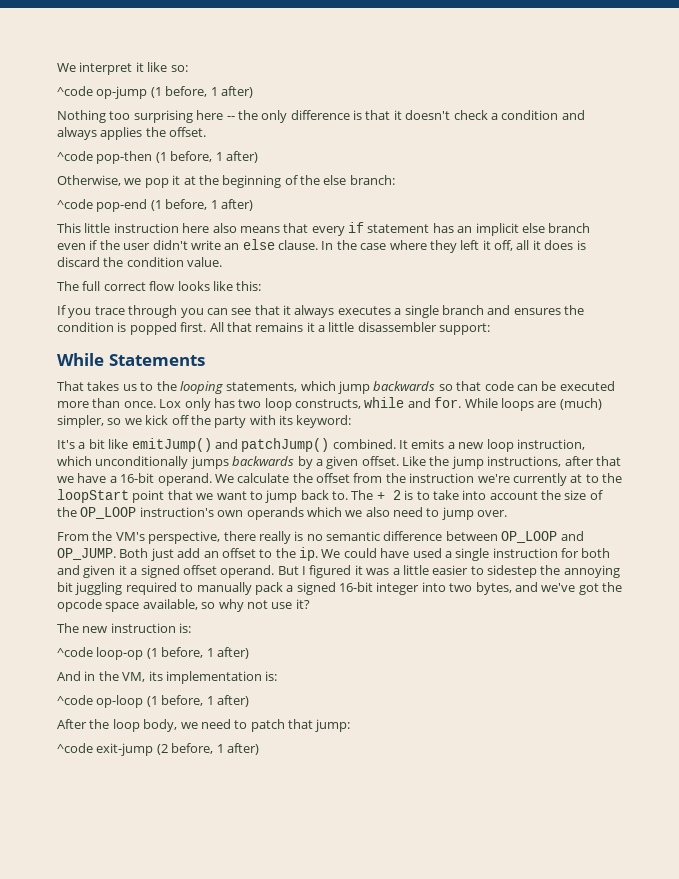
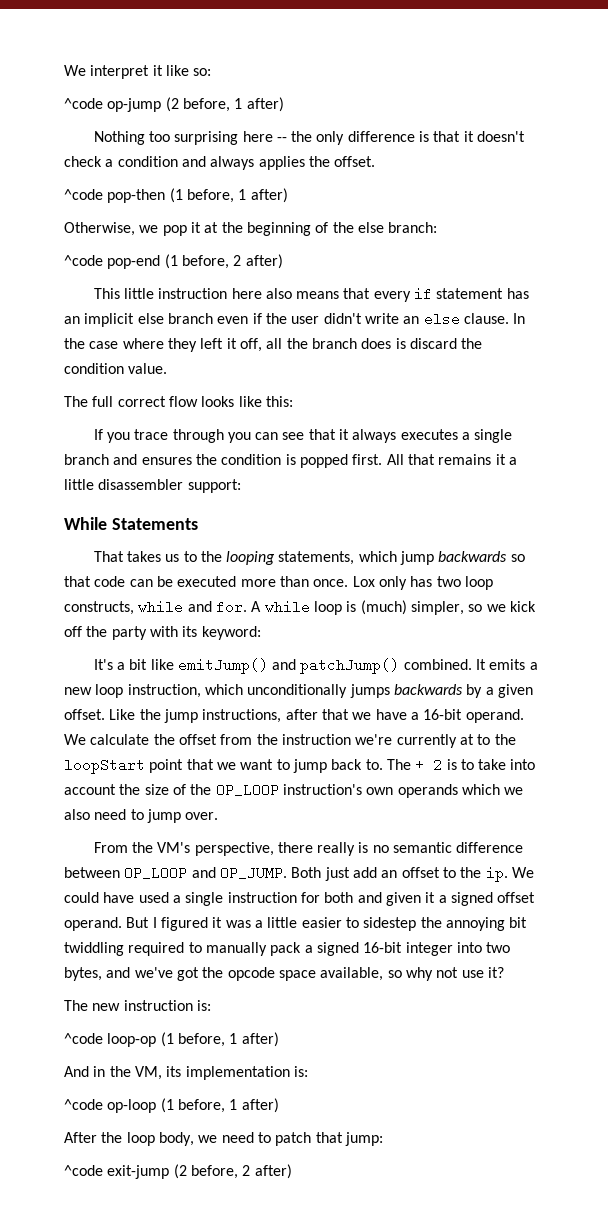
[150,87,162,98] (1 -> [165,97,179,112] (2
[210,200,218,209] 1 -> [233,255,242,266] 2
[532,240,541,250] it -> [286,338,357,349] the branch
[464,398,557,411] While loops are -> [251,600,357,615] A while loop is
[75,582,123,595] juggling -> [64,942,124,956] twiddling
[216,744,224,753] 1 -> [242,1165,251,1176] 2

